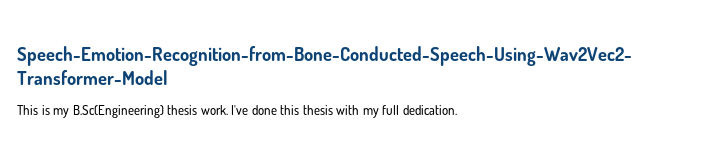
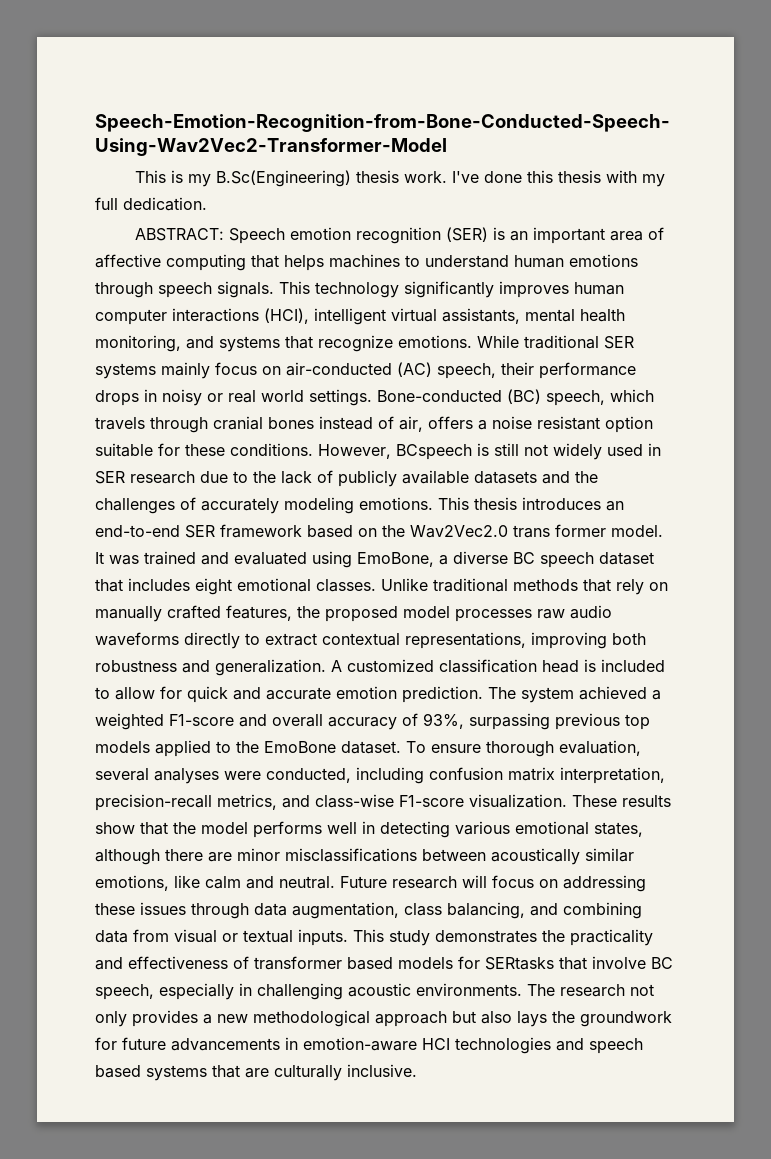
(457, 110) none -> [134,227,664,244] [95,254,638,271] [95,281,624,298] [95,308,625,325] [95,335,634,352] [95,362,636,379] [95,389,654,406] [95,416,653,433] [95,443,661,460] [95,470,598,487] [95,497,624,514] [95,524,663,538] [95,551,654,568] [95,578,668,595] [95,605,612,622] [95,632,646,649] [95,659,665,676] [95,686,661,703] [95,713,650,730] [95,740,641,757] [95,767,665,784] [95,794,671,811] [95,821,643,838] [95,848,634,865] [95,875,646,892] [95,902,642,919] [95,929,653,946] [95,956,673,970] [95,983,654,1000] [95,1010,672,1027] [95,1037,643,1054] [95,1064,417,1081] // ABSTRACT: Speech emotion recognition (SER) is an important area of affective computing that helps machines to understand human emotions through speech signals. This technology significantly improves human computer interactions (HCI), intelligent virtual assistants, mental health monitoring, and systems that recognize emotions. While traditional SER systems mainly focus on air-conducted (AC) speech, their performance drops in noisy or real world settings. Bone-conducted (BC) speech, which travels through cranial bones instead of air, offers a noise resistant option suitable for these conditions. However, BCspeech is still not widely used in SER research due to the lack of publicly available datasets and the challenges of accurately modeling emotions. This thesis introduces an end-to-end SER framework based on the Wav2Vec2.0 trans former model. It was trained and evaluated using EmoBone, a diverse BC speech dataset that includes eight emotional classes. Unlike traditional methods that rely on manually crafted features, the proposed model processes raw audio waveforms directly to extract contextual representations, improving both robustness and generalization. A customized classification head is included to allow for quick and accurate emotion prediction. The system achieved a weighted F1-score and overall accuracy of 93%, surpassing previous top models applied to the EmoBone dataset. To ensure thorough evaluation, several analyses were conducted, including confusion matrix interpretation, precision-recall metrics, and class-wise F1-score visualization. These results show that the model performs well in detecting various emotional states, although there are minor misclassifications between acoustically similar emotions, like calm and neutral. Future research will focus on addressing these issues through data augmentation, class balancing, and combining data from visual or textual inputs. This study demonstrates the practicality and effectiveness of transformer based models for SERtasks that involve BC speech, especially in challenging acoustic environments. The research not only provides a new methodological approach but also lays the groundwork for future advancements in emotion-aware HCI technologies and speech based systems that are culturally inclusive.

